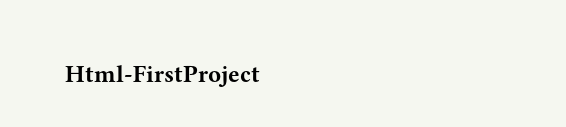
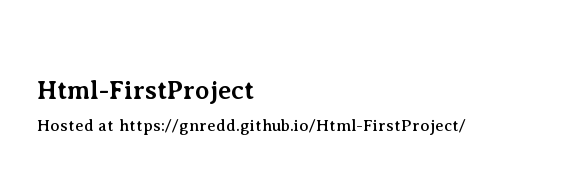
(260, 76) none -> [37,119,466,135] // Hosted at https://gnredd.github.io/Html-FirstProject/

